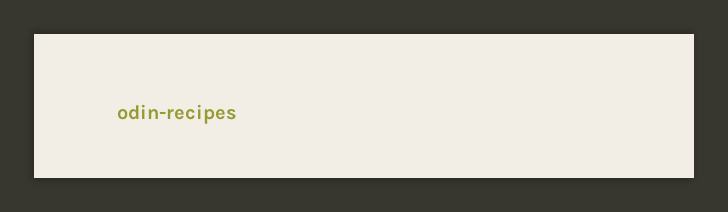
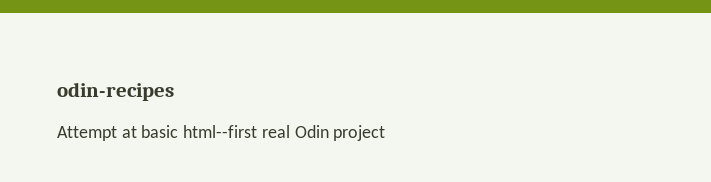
(237, 114) none -> [57,125,386,141] // Attempt at basic html--first real Odin project

